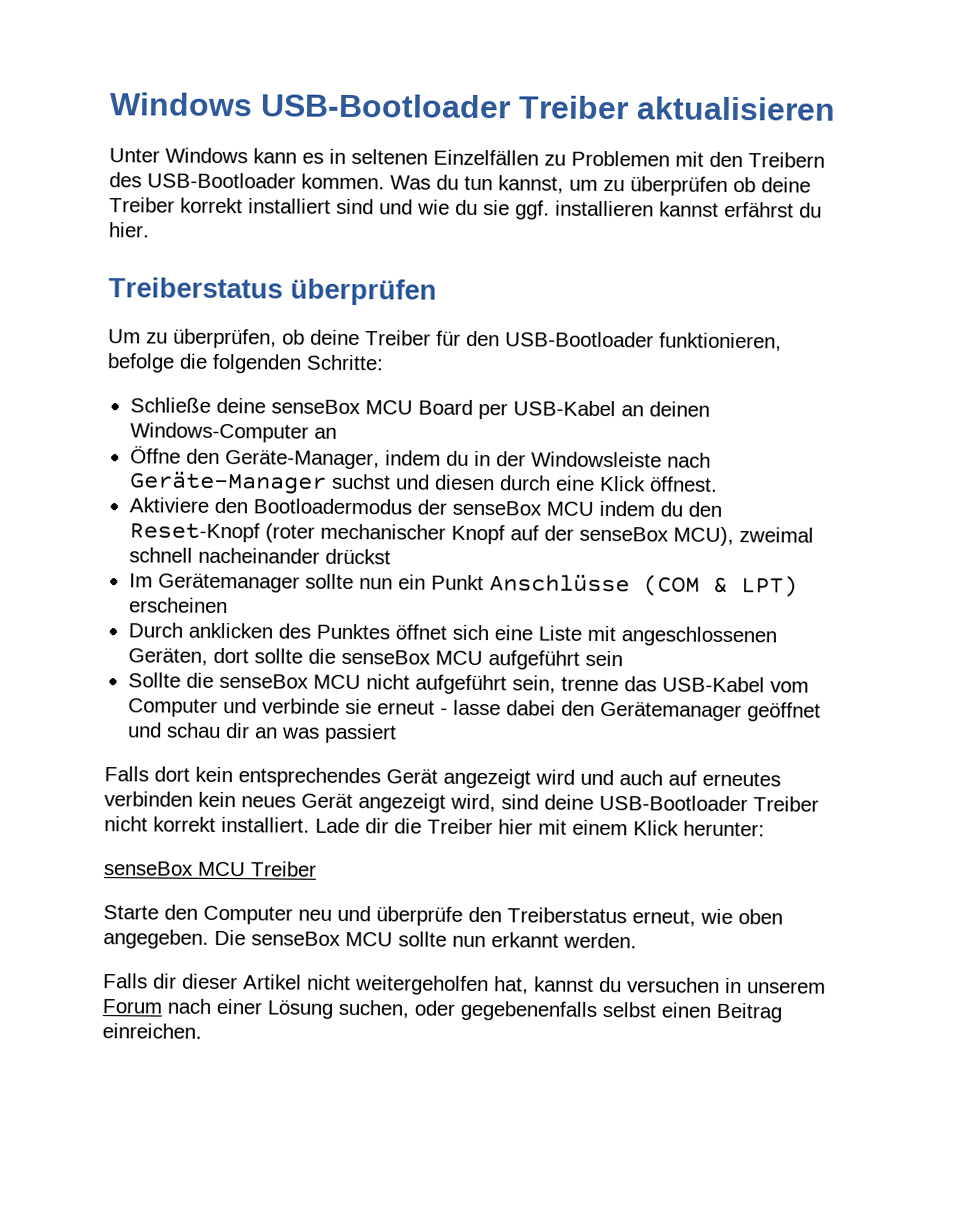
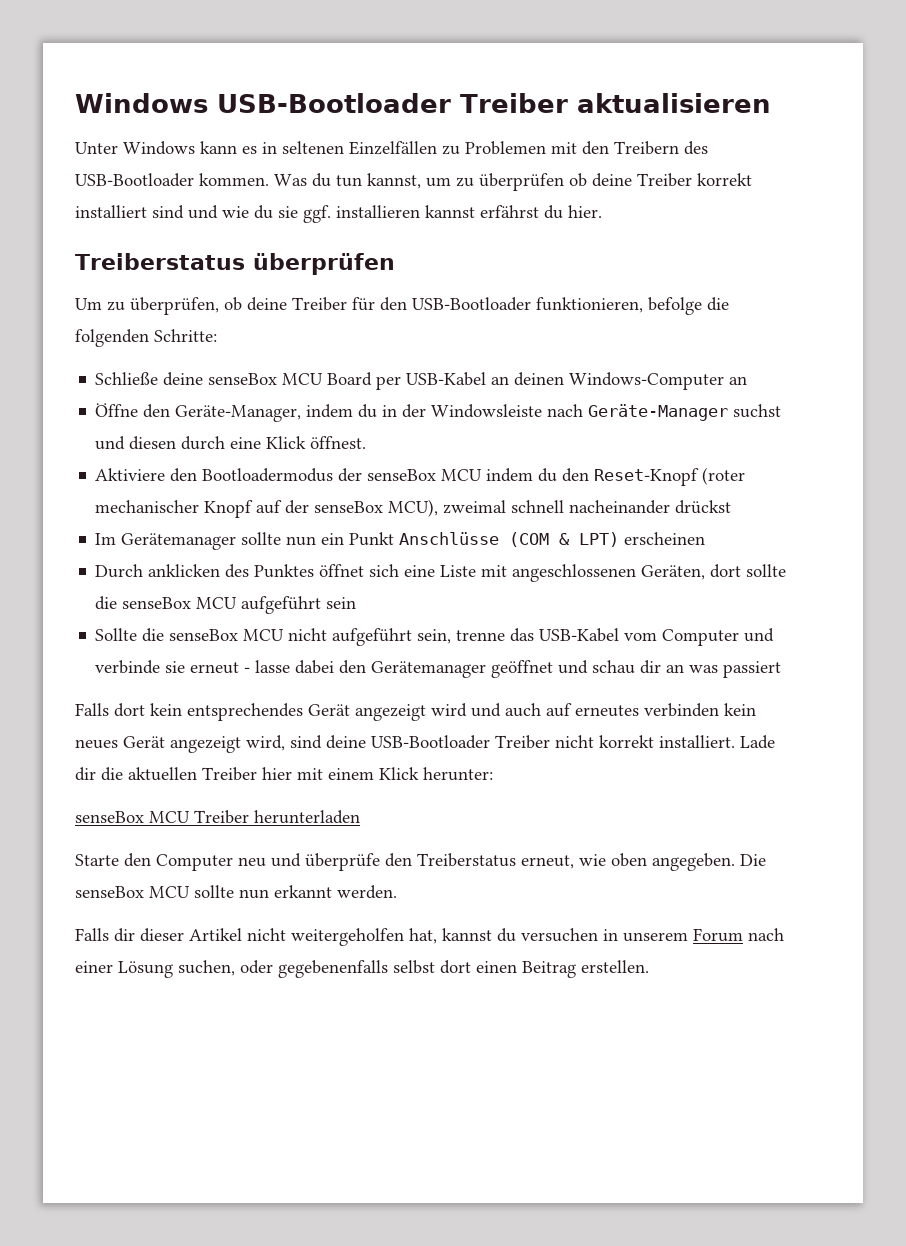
(422, 826) none -> [128,767,197,781] aktuellen
(317, 869) none -> [254,810,360,824] herunterladen
(656, 1010) none -> [440,960,471,974] dort
[102,1023,202,1039] einreichen. -> [581,960,649,973] erstellen.

